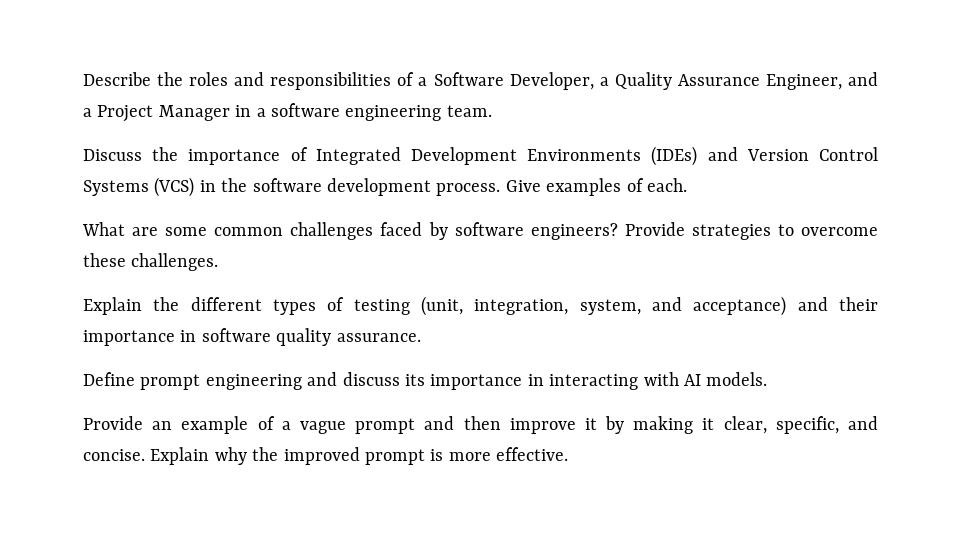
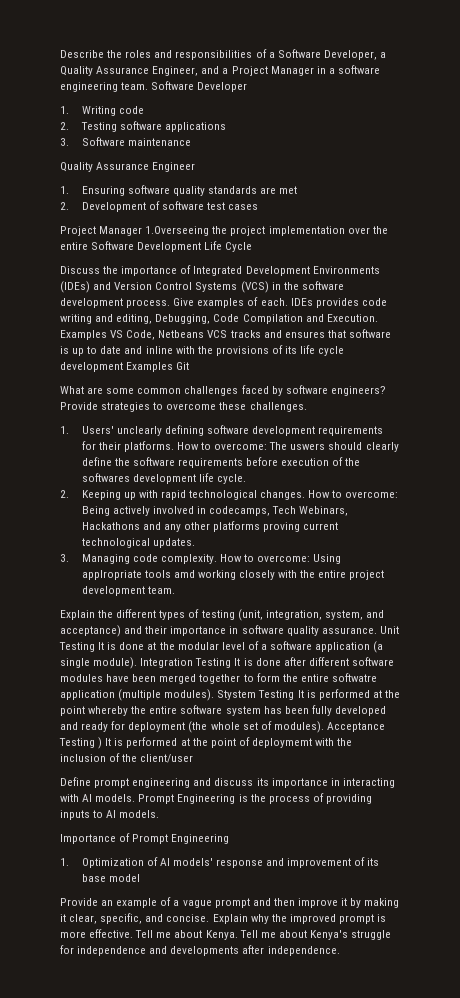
(492, 111) none -> [151,81,248,92] [60,106,144,116] [60,121,226,132] [60,137,191,146] [60,162,196,172] [60,185,298,196] [60,201,259,212] [60,226,388,236] [60,241,253,252] Software Developer // 1. Writing code // 2. Testing software applications // 3. Software maintenance // Quality Assurance Engineer // 1. Ensuring software quality standards are met // 2. Development of software test cases // Project Manager 1.Overseeing the project implementation over the entire Software Development Life Cycle
(687, 185) none -> [290,298,387,308] [60,314,378,324] [60,329,391,340] [60,345,345,356] [60,362,190,372] IDEs provides code writing and editing, Debugging, Code Compilation and Execution. Examples VS Code, Netbeans VCS tracks and ensures that software is up to date and inline with the provisions of its life cycle development Examples Git
(219, 262) none -> [60,425,384,436] [81,441,399,452] [81,457,361,468] [81,473,246,484] [60,490,399,500] [81,506,349,516] [81,521,339,532] [81,538,195,548] [60,554,342,564] [81,570,385,580] [81,586,175,596] // 1. Users' unclearly defining software development requirements for their platforms. How to overcome: The uswers should clearly define the software requirements before execution of the softwares development life cycle. // 2. Keeping up with rapid technological changes. How to overcome: Being actively involved in codecamps, Tech Webinars, Hackathons and any other platforms proving current technological updates. // 3. Managing code complexity. How to overcome: Using applropriate tools amd working closely with the entire project development team.
(421, 337) none -> [379,626,399,634] [59,641,384,653] [60,657,394,669] [60,673,377,684] [60,689,400,701] [60,705,386,716] [60,721,385,733] [59,737,353,749] [60,753,194,763] Unit Testing It is done at the modular level of a software application (a single module). Integration Testing It is done after different software modules have been merged together to form the entire softwatre application (multiple modules). Stystem Testing It is performed at the point whereby the entire software system has been fully developed and ready for deployment (the whole set of modules). Acceptance Testing ) It is performed at the point of deploymemt with the inclusion of the client/user
(768, 379) none -> [138,793,372,804] [60,810,160,820] [60,833,230,844] [60,857,380,868] [81,874,140,882] Prompt Engineering is the process of providing inputs to AI models. // Importance of Prompt Engineering // 1. Optimization of AI models' response and improvement of its base model
(569, 454) none -> [135,930,392,940] [60,945,340,956] Tell me about Kenya. Tell me about Kenya's struggle for independence and developments after independence.

